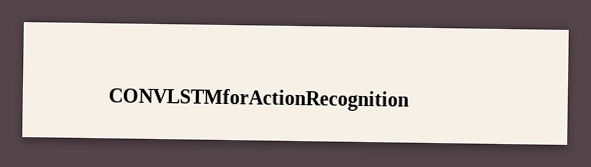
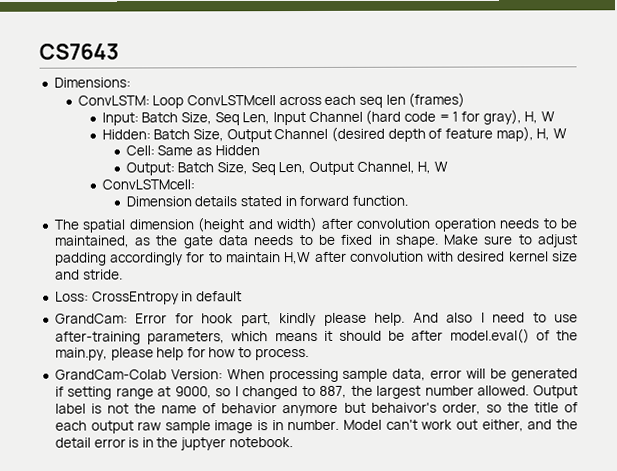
[108,87,409,112] CONVLSTMforActionRecognition -> [39,43,119,60] [53,77,131,88] [77,92,466,109] [101,109,555,126] [101,126,567,143] [125,145,260,156] [125,161,448,176] [101,179,195,190] [125,195,408,207] [53,216,577,233] [53,234,578,249] [54,251,579,266] [54,269,123,280] [54,291,242,305] [54,312,578,327] [54,328,578,345] [54,347,309,361] [54,368,579,383] [54,385,578,400] [54,402,578,417] [54,419,578,434] [54,437,293,451] CS7643 // Dimensions: // ConvLSTM: Loop ConvLSTMcell across each seq len (frames) // Input: Batch Size, Seq Len, Input Channel (hard code = 1 for gray), H, W // Hidden: Batch Size, Output Channel (desired depth of feature map), H, W // Cell: Same as Hidden // Output: Batch Size, Seq Len, Output Channel, H, W // ConvLSTMcell: // Dimension details stated in forward function. // The spatial dimension (height and width) after convolution operation needs to be maintained, as the gate data needs to be fixed in shape. Make sure to adjust padding accordingly for to maintain H,W after convolution with desired kernel size and stride. // Loss: CrossEntropy in default // GrandCam: Error for hook part, kindly please help. And also I need to use after-training parameters, which means it should be after model.eval() of the main.py, please help for how to process. // GrandCam-Colab Version: When processing sample data, error will be generated if setting range at 9000, so I changed to 887, the largest number allowed. Output label is not the name of behavior anymore but behaivor's order, so the title of each output raw sample image is in number. Model can't work out either, and the detail error is in the juptyer notebook.

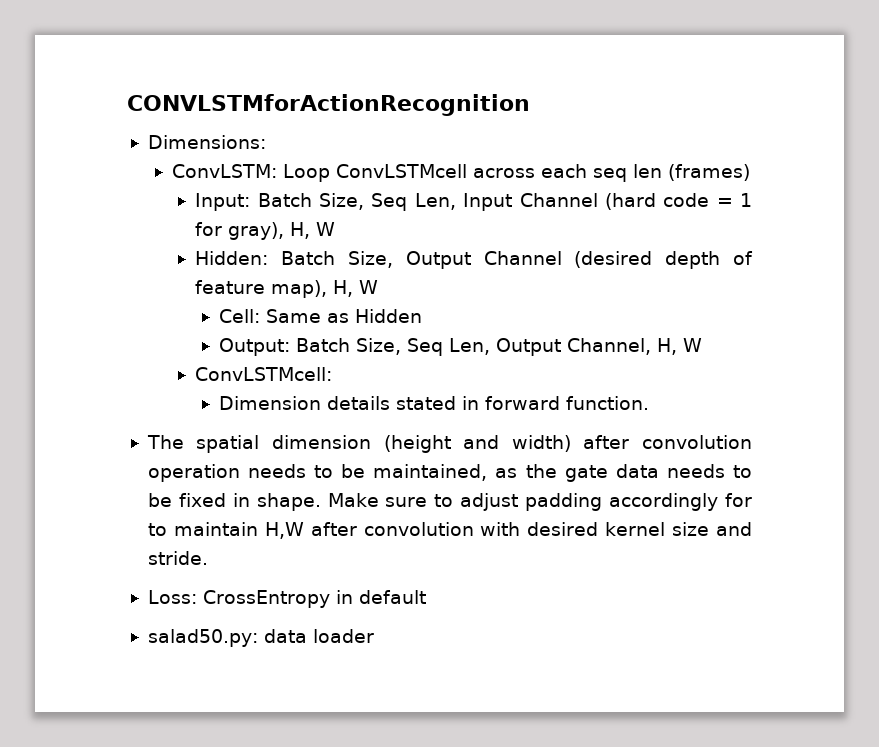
[39,43,119,60] CS7643 -> [127,94,530,116] CONVLSTMforActionRecognition
[54,312,578,327] [54,328,578,345] [54,347,309,361] [54,368,579,383] [54,385,578,400] [54,402,578,417] [54,419,578,434] [54,437,293,451] GrandCam: Error for hook part, kindly please help. And also I need to use after-training parameters, which means it should be after model.eval() of the main.py, please help for how to process. // GrandCam-Colab Version: When processing sample data, error will be generated if setting range at 9000, so I changed to 887, the largest number allowed. Output label is not the name of behavior anymore but behaivor's order, so the title of each output raw sample image is in number. Model can't work out either, and the detail error is in the juptyer notebook. -> [147,629,374,647] salad50.py: data loader

